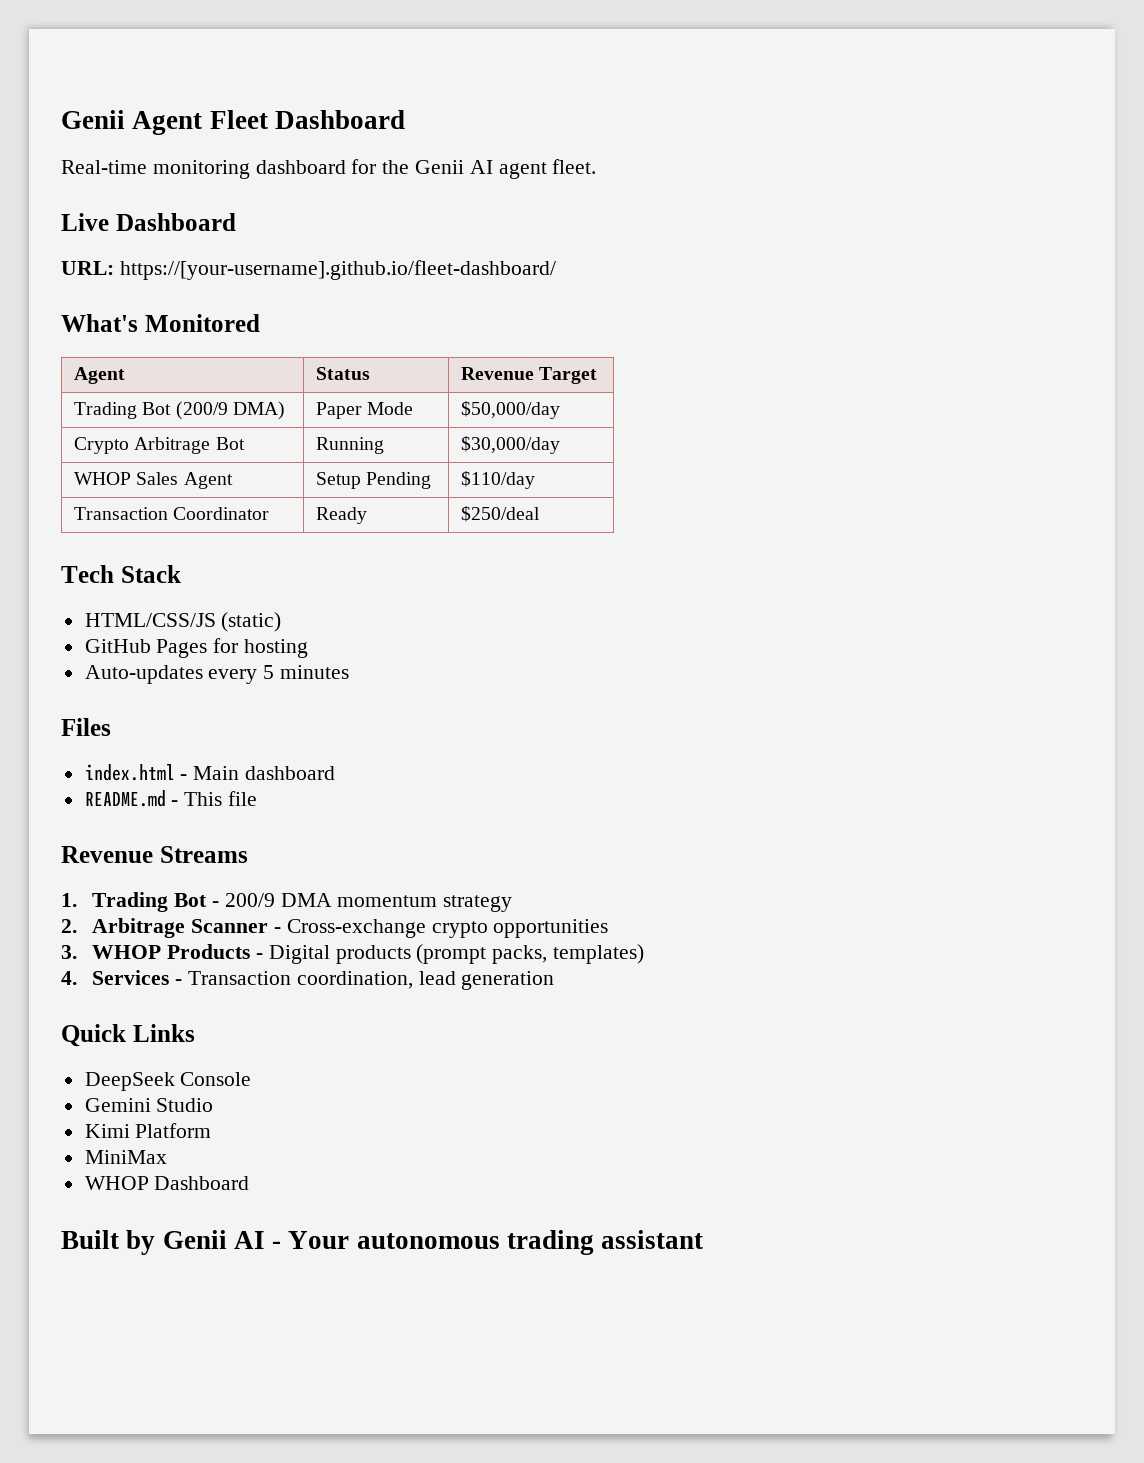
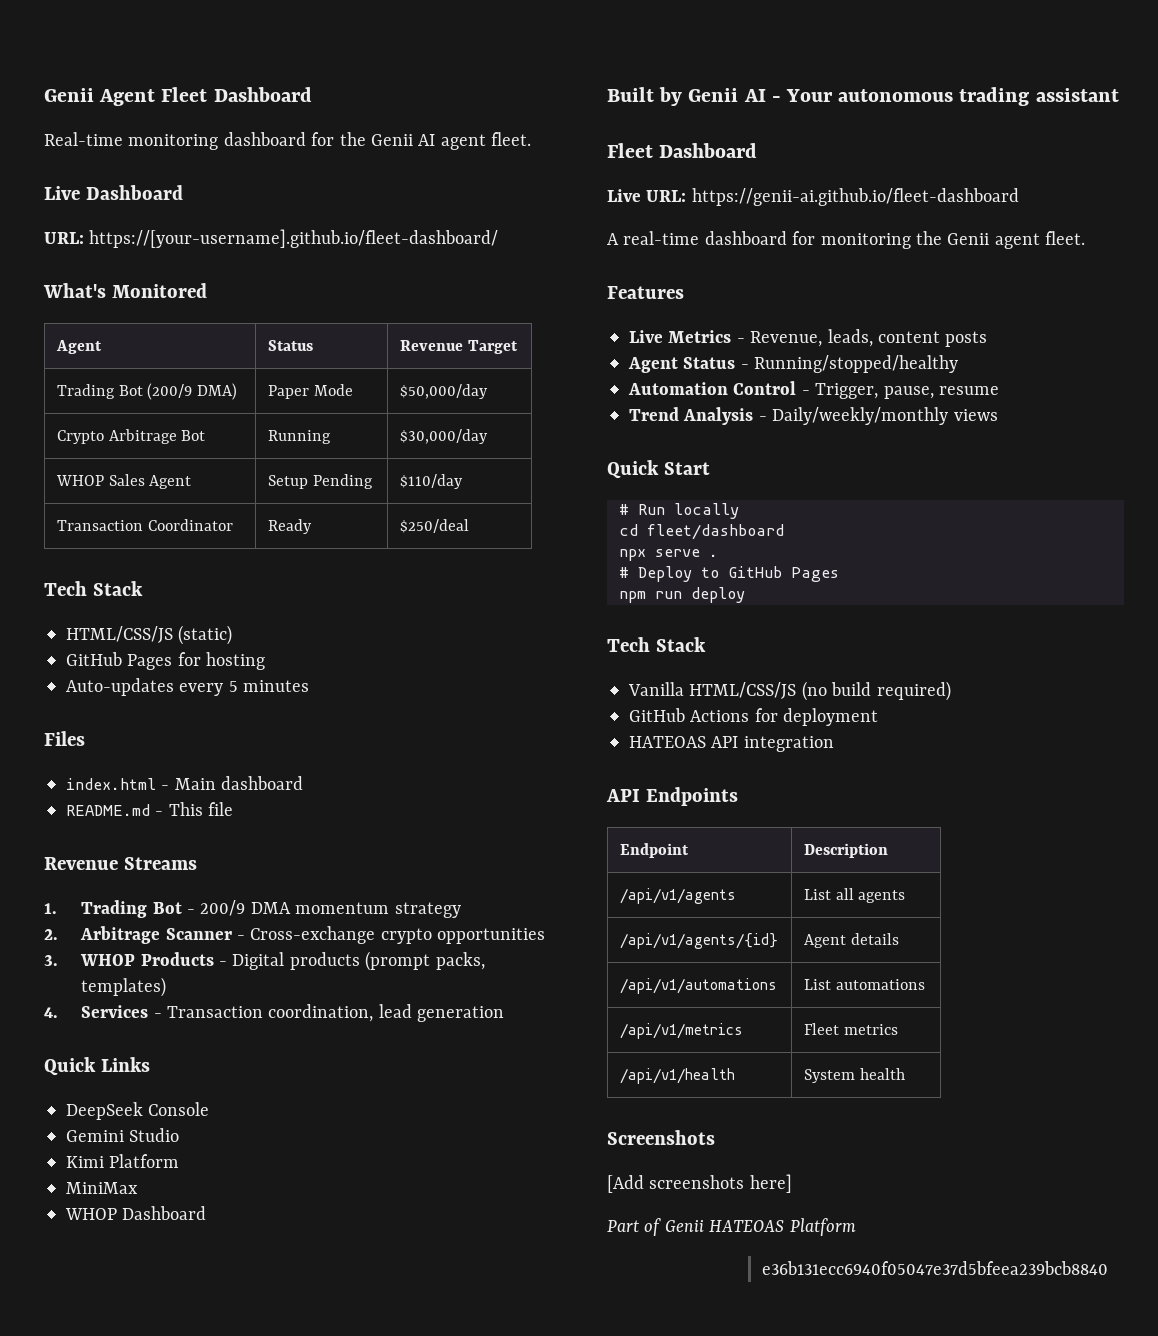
(704, 1239) none -> [607,143,758,158] [607,188,1019,206] [607,231,1086,249] [607,286,684,299] [629,329,988,347] [628,355,959,373] [628,381,999,399] [629,407,998,425] [607,460,710,479] [619,503,739,519] [619,524,784,540] [619,549,718,561] [619,566,839,582] [619,587,745,603] [607,637,706,652] [628,681,951,701] [629,708,879,726] [629,736,834,752] [606,787,738,806] [619,843,689,858] [803,843,888,858] [619,888,736,904] [803,888,906,903] [619,933,778,949] [803,933,899,948] [619,978,777,994] [803,979,925,990] [619,1023,743,1039] [803,1023,898,1035] [619,1068,735,1084] [803,1068,905,1083] [607,1130,715,1145] [607,1174,792,1193] [607,1218,856,1236] [762,1261,1109,1275] // Fleet Dashboard // Live URL: https://genii-ai.github.io/fleet-dashboard // A real-time dashboard for monitoring the Genii agent fleet. // Features // Live Metrics - Revenue, leads, content posts // Agent Status - Running/stopped/healthy // Automation Control - Trigger, pause, resume // Trend Analysis - Daily/weekly/monthly views // Quick Start // # Run locally // cd fleet/dashboard // npx serve . // # Deploy to GitHub Pages // npm run deploy // Tech Stack // Vanilla HTML/CSS/JS (no build required) // GitHub Actions for deployment // HATEOAS API integration // API Endpoints // Endpoint | Description // /api/v1/agents | List all agents // /api/v1/agents/{id} | Agent details // /api/v1/automations | List automations // /api/v1/metrics | Fleet metrics // /api/v1/health | System health // Screenshots // [Add screenshots here] // Part of Genii HATEOAS Platform // e36b131ecc6940f05047e37d5bfeea239bcb8840

